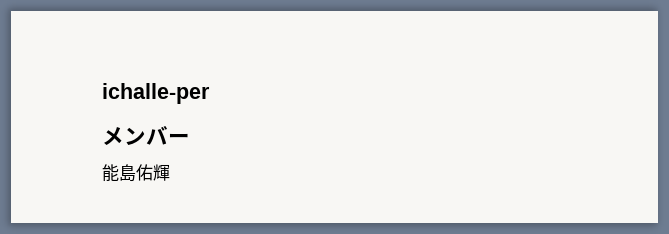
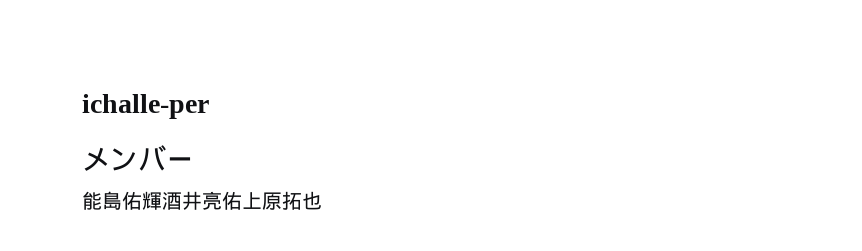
(170, 172) none -> [162,191,322,210] 酒井亮佑上原拓也

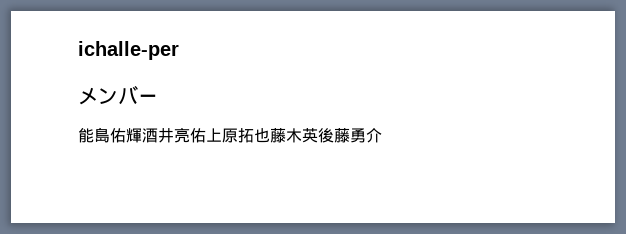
(322, 200) none -> [270,128,382,143] 藤木英後藤勇介

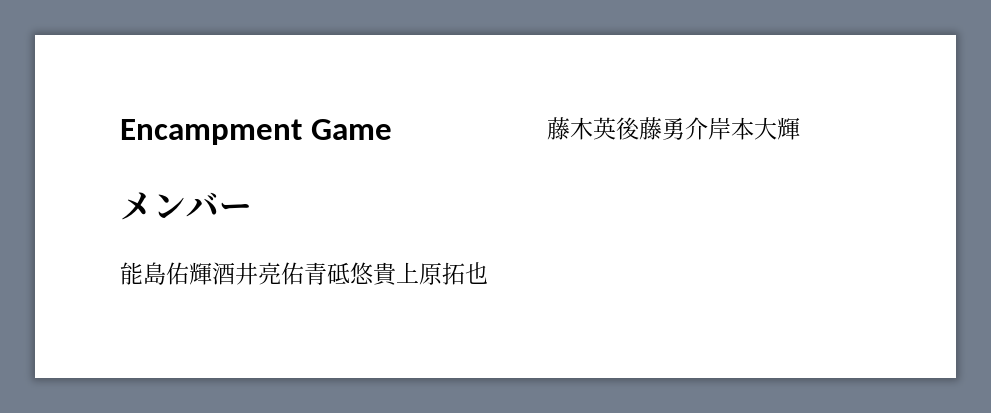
[78,41,179,60] ichalle-per -> [120,119,392,145] Encampment Game
(206, 135) none -> [304,262,398,286] 青砥悠貴
(382, 135) none -> [708,117,800,140] 岸本大輝

